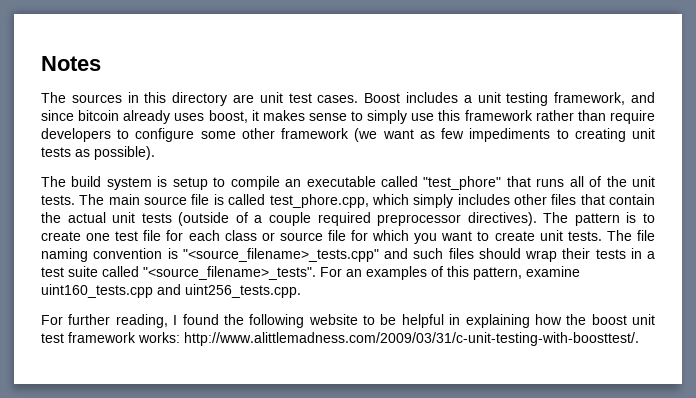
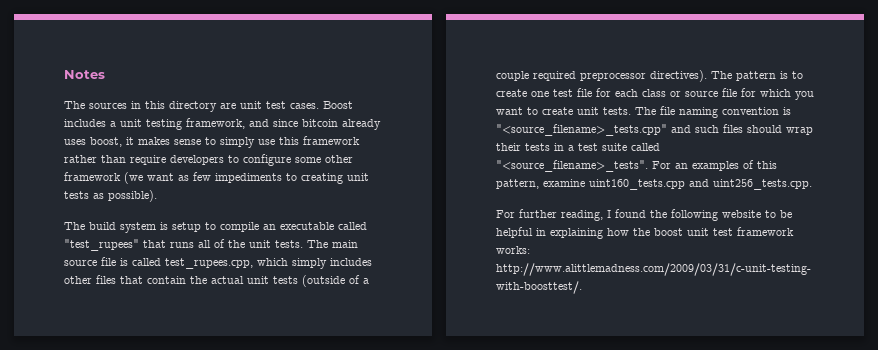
[423,176,502,190] "test_phore" -> [64,239,139,251] "test_rupees"
[269,194,369,208] test_phore.cpp, -> [165,258,253,269] test_rupees.cpp,

